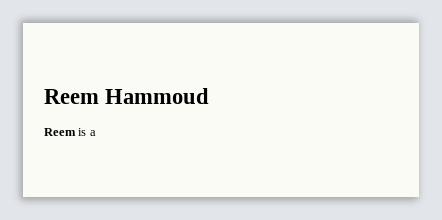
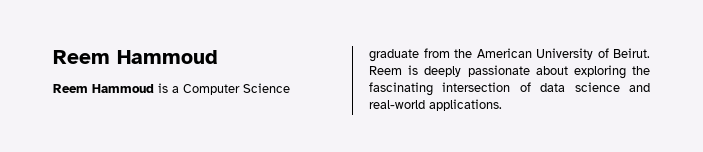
(76, 132) none -> [92,84,154,93] Hammoud
(96, 133) none -> [183,83,290,95] [369,48,650,62] [369,65,650,79] [369,82,650,96] [369,99,502,111] Computer Science graduate from the American University of Beirut. Reem is deeply passionate about exploring the fascinating intersection of data science and real-world applications.

